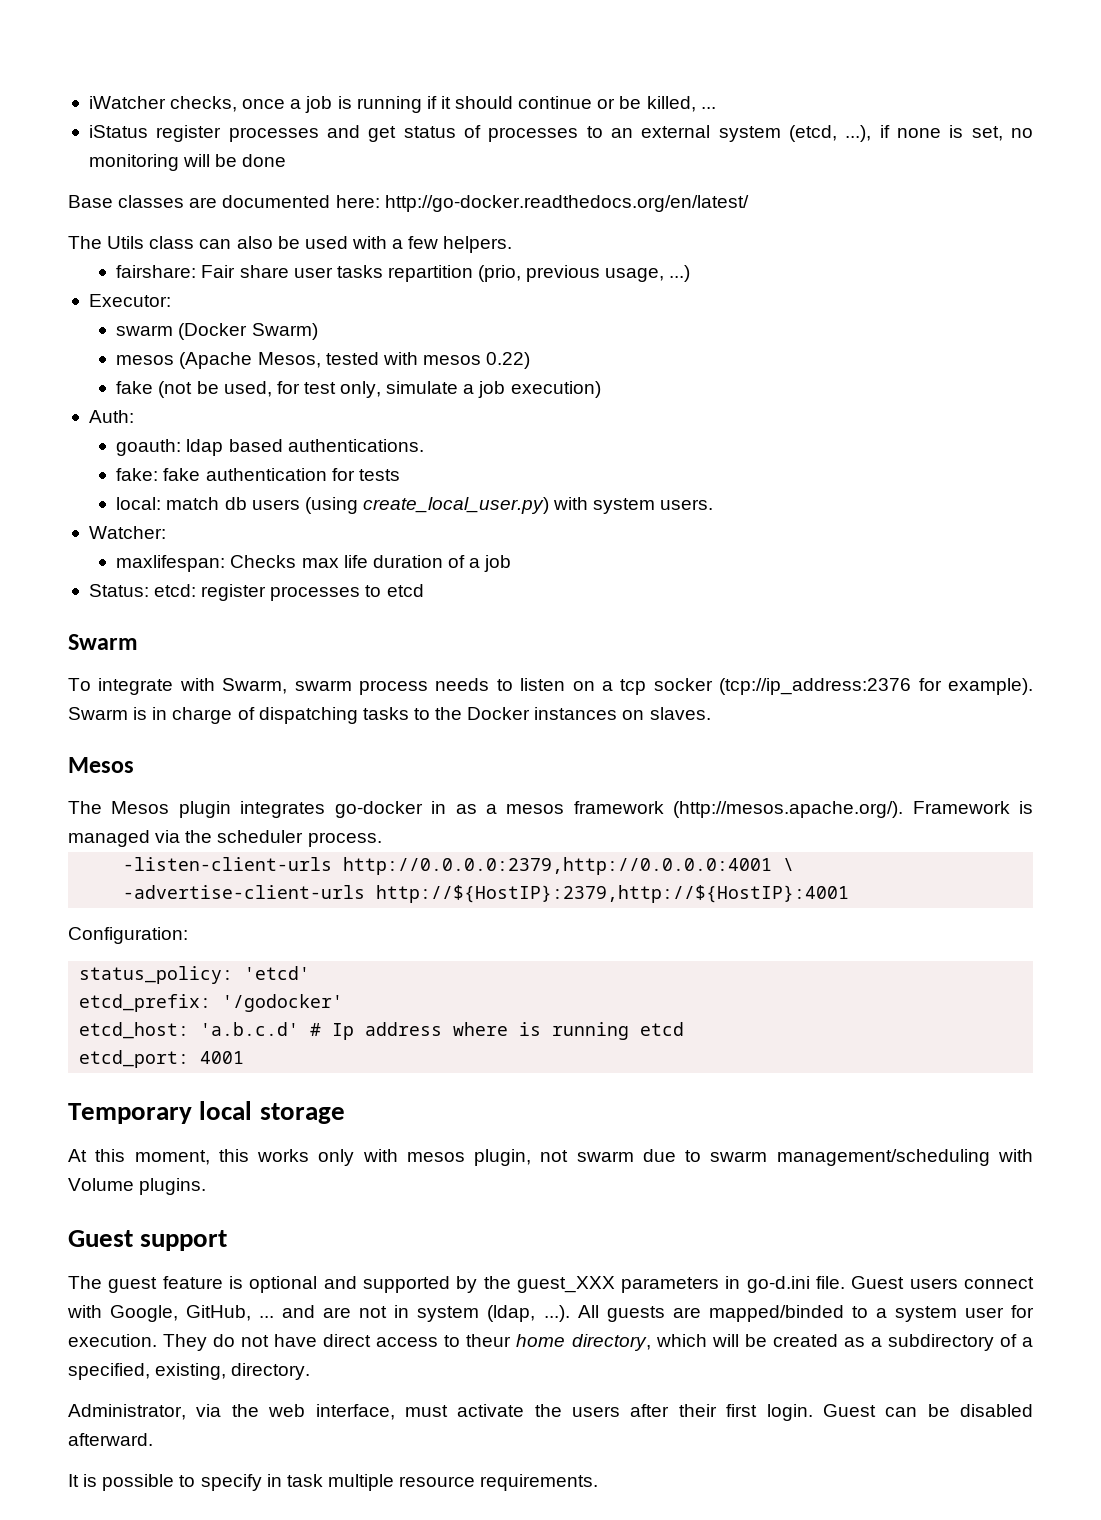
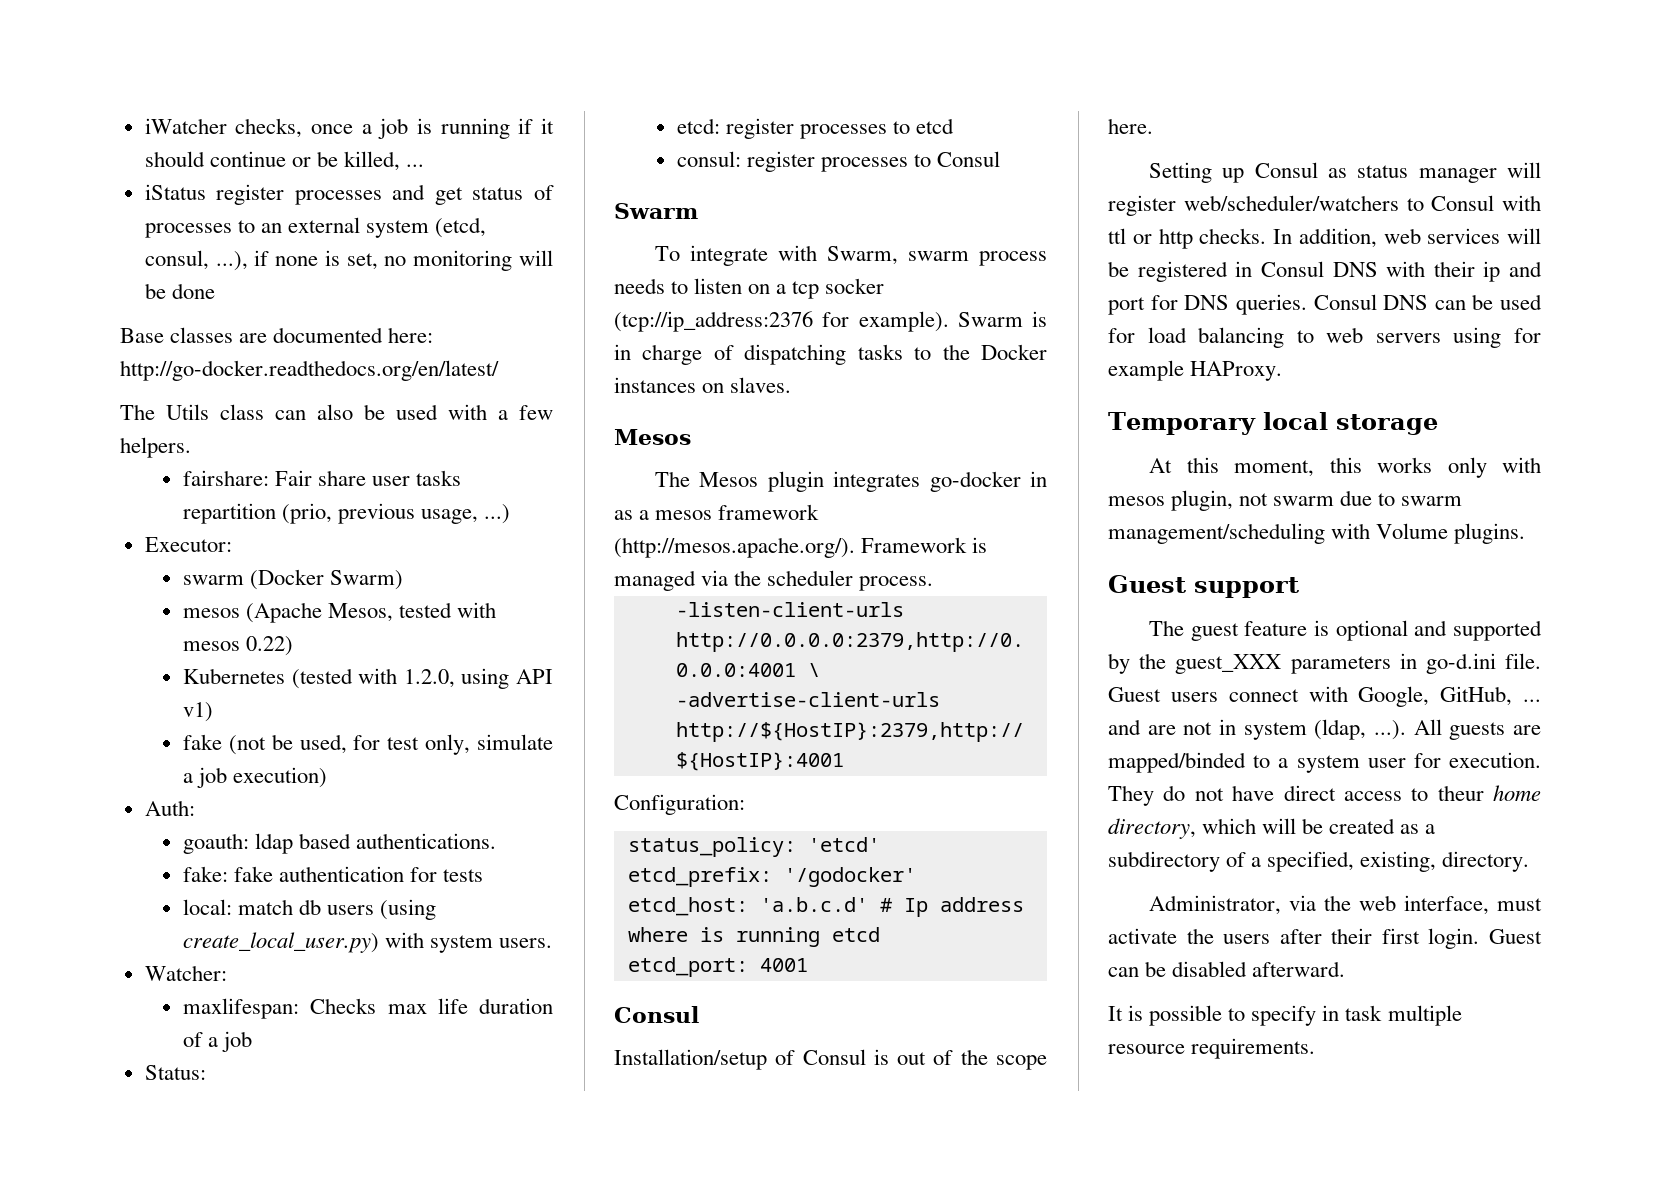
(837, 133) none -> [144,250,209,270] consul,
(531, 360) none -> [183,668,553,689] [183,702,214,722] // Kubernetes (tested with 1.2.0, using API v1)
(149, 590) none -> (206, 1072) //
(424, 590) none -> [677,151,1001,172] // consul: register processes to Consul
(245, 1057) none -> [614,1006,699,1023] [614,1049,1047,1070] [1108,118,1153,134] [1149,162,1541,183] [1108,195,1541,216] [1108,228,1541,249] [1108,261,1542,282] [1108,294,1542,315] [1108,327,1541,348] [1108,360,1283,381] // Consul // Installation/setup of Consul is out of the scope here. // Setting up Consul as status manager will register web/scheduler/watchers to Consul with ttl or http checks. In addition, web services will be registered in Consul DNS with their ip and port for DNS queries. Consul DNS can be used for load balancing to web servers using for example HAProxy.

